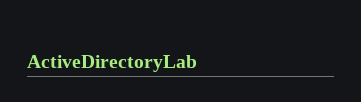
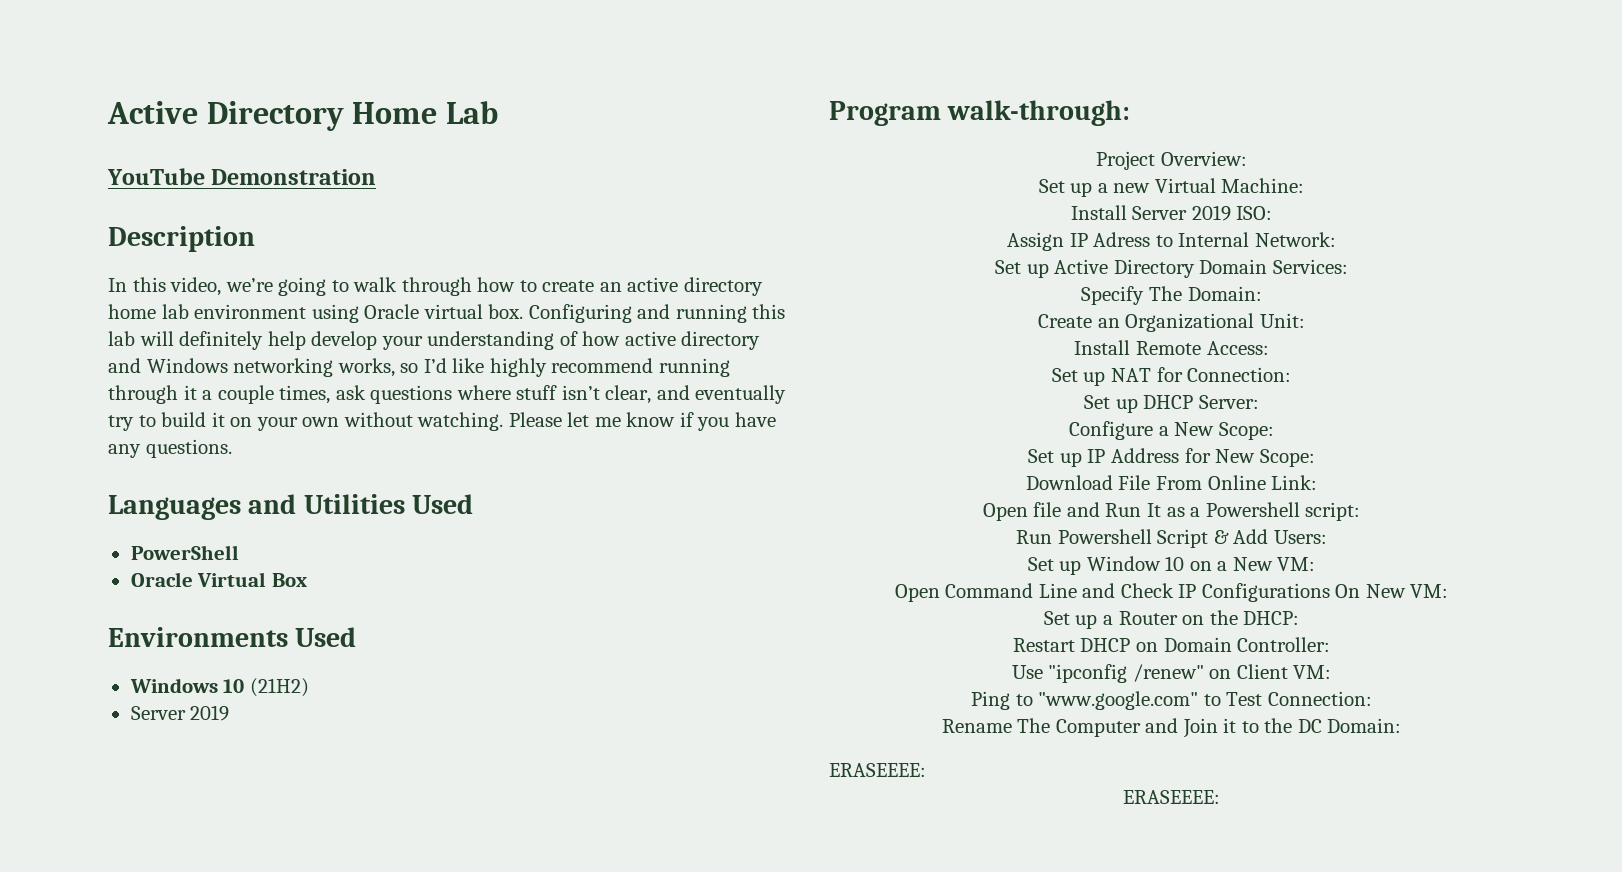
[27,55,197,72] ActiveDirectoryLab -> [107,101,498,131] [107,168,377,185] [108,226,255,252] [108,277,763,296] [108,304,786,323] [108,331,761,350] [108,358,730,377] [108,385,787,404] [108,412,777,431] [108,439,232,458] [108,494,474,520] [130,545,239,560] [130,572,307,587] [108,627,357,647] [129,678,309,697] [130,705,230,721] [829,100,1131,126] [1096,151,1247,170] [1038,178,1305,197] [1070,205,1273,221] [1007,232,1336,251] [995,259,1348,278] [1081,286,1262,305] [1038,313,1305,332] [1074,340,1269,355] [1051,367,1292,386] [1084,395,1259,413] [1069,421,1274,440] [1028,448,1315,467] [1025,475,1318,490] [982,502,1361,521] [1016,529,1327,548] [1027,556,1316,575] [894,583,1449,602] [1043,610,1300,629] [1012,637,1331,652] [1011,664,1332,683] [971,691,1372,710] [941,718,1402,738] [829,763,926,777] [1123,790,1220,804] Active Directory Home Lab // YouTube Demonstration // Description // In this video, we’re going to walk through how to create an active directory home lab environment using Oracle virtual box. Configuring and running this lab will definitely help develop your understanding of how active directory and Windows networking works, so I’d like highly recommend running through it a couple times, ask questions where stuff isn’t clear, and eventually try to build it on your own without watching. Please let me know if you have any questions. // Languages and Utilities Used // PowerShell // Oracle Virtual Box // Environments Used // Windows 10 (21H2) // Server 2019 // Program walk-through: // Project Overview: // Set up a new Virtual Machine: // Install Server 2019 ISO: // Assign IP Adress to Internal Network: // Set up Active Directory Domain Services: // Specify The Domain: // Create an Organizational Unit: // Install Remote Access: // Set up NAT for Connection: // Set up DHCP Server: // Configure a New Scope: // Set up IP Address for New Scope: // Download File From Online Link: // Open file and Run It as a Powershell script: // Run Powershell Script & Add Users: // Set up Window 10 on a New VM: // Open Command Line and Check IP Configurations On New VM: // Set up a Router on the DHCP: // Restart DHCP on Domain Controller: // Use "ipconfig /renew" on Client VM: // Ping to "www.google.com" to Test Connection: // Rename The Computer and Join it to the DC Domain: // ERASEEEE: // ERASEEEE:

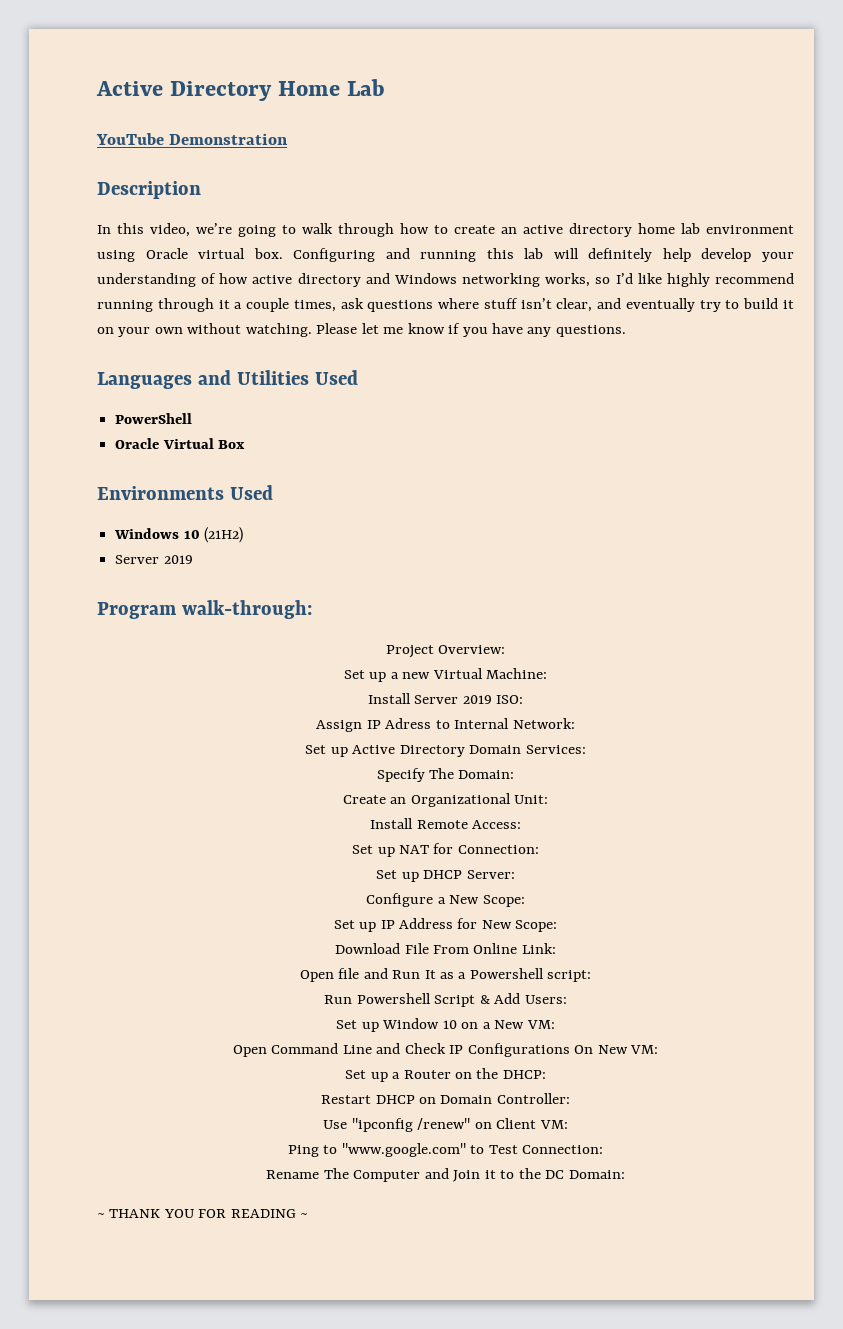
[829,763,926,777] [1123,790,1220,804] ERASEEEE: // ERASEEEE: -> [97,1209,309,1218] ~ THANK YOU FOR READING ~

